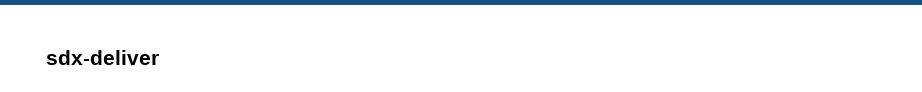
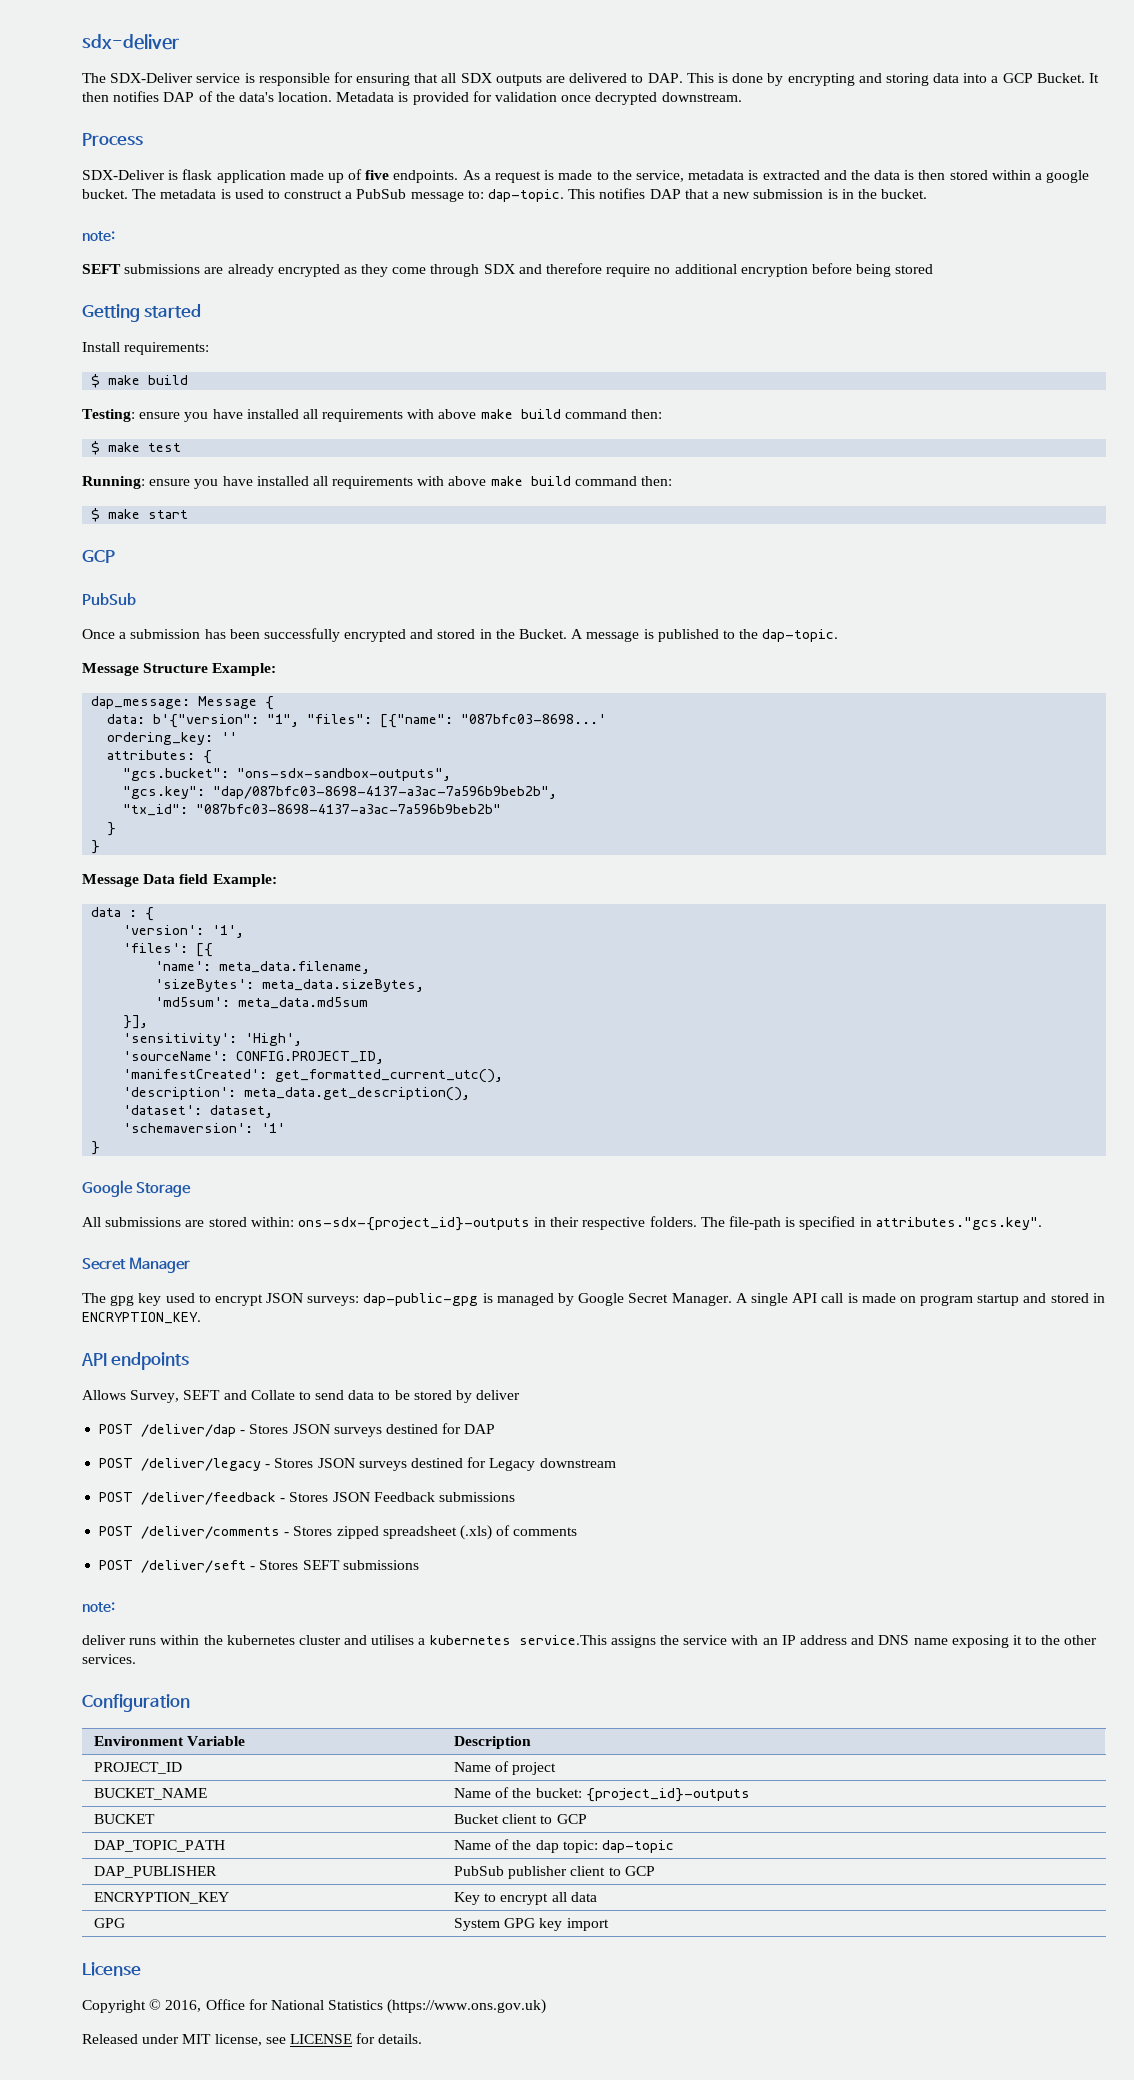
(159, 57) none -> [82,72,1099,86] [82,91,742,105] [82,133,143,146] [82,169,1090,183] [82,188,928,202] [82,231,115,241] [82,263,934,277] [82,304,202,322] [82,342,210,355] [91,374,189,388] [82,409,663,422] [91,441,182,455] [82,476,673,489] [91,508,189,522] [82,550,115,563] [82,593,136,606] [82,628,839,642] [82,663,277,676] [91,696,275,710] [107,714,607,728] [107,732,238,745] [107,750,213,764] [123,768,452,781] [123,786,558,799] [123,804,502,816] [107,822,117,836] [91,840,101,854] [82,874,277,887] [91,907,155,921] [123,925,245,938] [123,943,214,957] [155,961,371,974] [155,979,425,992] [155,997,369,1009] [123,1015,149,1029] [123,1033,303,1046] [123,1051,385,1064] [123,1069,504,1083] [123,1087,471,1101] [123,1105,274,1118] [123,1123,286,1133] [91,1141,101,1155] [82,1180,192,1197] [82,1216,1042,1231] [82,1257,191,1273] [82,1293,1105,1306] [82,1312,201,1324] [81,1352,190,1370] [82,1390,521,1403] [99,1423,496,1437] [99,1457,616,1471] [99,1492,515,1505] [99,1525,578,1540] [99,1560,419,1573] [82,1602,115,1612] [82,1635,1098,1648] [82,1654,136,1664] [82,1694,190,1712] [94,1736,246,1746] [454,1736,532,1749] [94,1762,183,1774] [454,1761,557,1775] [94,1788,208,1800] [454,1787,750,1802] [94,1814,156,1824] [454,1814,587,1824] [94,1840,226,1852] [454,1839,674,1853] [94,1866,218,1878] [454,1866,655,1879] [94,1892,230,1904] [454,1892,597,1905] [94,1918,126,1928] [454,1918,609,1931] [82,1962,141,1976] [82,1999,547,2014] [82,2033,423,2046] // The SDX-Deliver service is responsible for ensuring that all SDX outputs are delivered to DAP. This is done by encrypting and storing data into a GCP Bucket. It then notifies DAP of the data's location. Metadata is provided for validation once decrypted downstream. // Process // SDX-Deliver is flask application made up of five endpoints. As a request is made to the service, metadata is extracted and the data is then stored within a google bucket. The metadata is used to construct a PubSub message to: dap-topic. This notifies DAP that a new submission is in the bucket. // note: // SEFT submissions are already encrypted as they come through SDX and therefore require no additional encryption before being stored // Getting started // Install requirements: // $ make build // Testing: ensure you have installed all requirements with above make build command then: // $ make test // Running: ensure you have installed all requirements with above make build command then: // $ make start // GCP // PubSub // Once a submission has been successfully encrypted and stored in the Bucket. A message is published to the dap-topic. // Message Structure Example: // dap_message: Message { // data: b'{"version": "1", "files": [{"name": "087bfc03-8698...' // ordering_key: '' // attributes: { // "gcs.bucket": "ons-sdx-sandbox-outputs", // "gcs.key": "dap/087bfc03-8698-4137-a3ac-7a596b9beb2b", // "tx_id": "087bfc03-8698-4137-a3ac-7a596b9beb2b" // } // } // Message Data field Example: // data : { // 'version': '1', // 'files': [{ // 'name': meta_data.filename, // 'sizeBytes': meta_data.sizeBytes, // 'md5sum': meta_data.md5sum // }], // 'sensitivity': 'High', // 'sourceName': CONFIG.PROJECT_ID, // 'manifestCreated': get_formatted_current_utc(), // 'description': meta_data.get_description(), // 'dataset': dataset, // 'schemaversion': '1' // } // Google Storage // All submissions are stored within: ons-sdx-{project_id}-outputs in their respective folders. The file-path is specified in attributes."gcs.key". // Secret Manager // The gpg key used to encrypt JSON surveys: dap-public-gpg is managed by Google Secret Manager. A single API call is made on program startup and stored in ENCRYPTION_KEY. // API endpoints // Allows Survey, SEFT and Collate to send data to be stored by deliver // POST /deliver/dap - Stores JSON surveys destined for DAP // POST /deliver/legacy - Stores JSON surveys destined for Legacy downstream // POST /deliver/feedback - Stores JSON Feedback submissions // POST /deliver/comments - Stores zipped spreadsheet (.xls) of comments // POST /deliver/seft - Stores SEFT submissions // note: // deliver runs within the kubernetes cluster and utilises a kubernetes service.This assigns the service with an IP address and DNS name exposing it to the other services. // Configuration // Environment Variable | Description // PROJECT_ID | Name of project // BUCKET_NAME | Name of the bucket: {project_id}-outputs // BUCKET | Bucket client to GCP // DAP_TOPIC_PATH | Name of the dap topic: dap-topic // DAP_PUBLISHER | PubSub publisher client to GCP // ENCRYPTION_KEY | Key to encrypt all data // GPG | System GPG key import // License // Copyright © 2016, Office for National Statistics (https://www.ons.gov.uk) // Released under MIT license, see LICENSE for details.

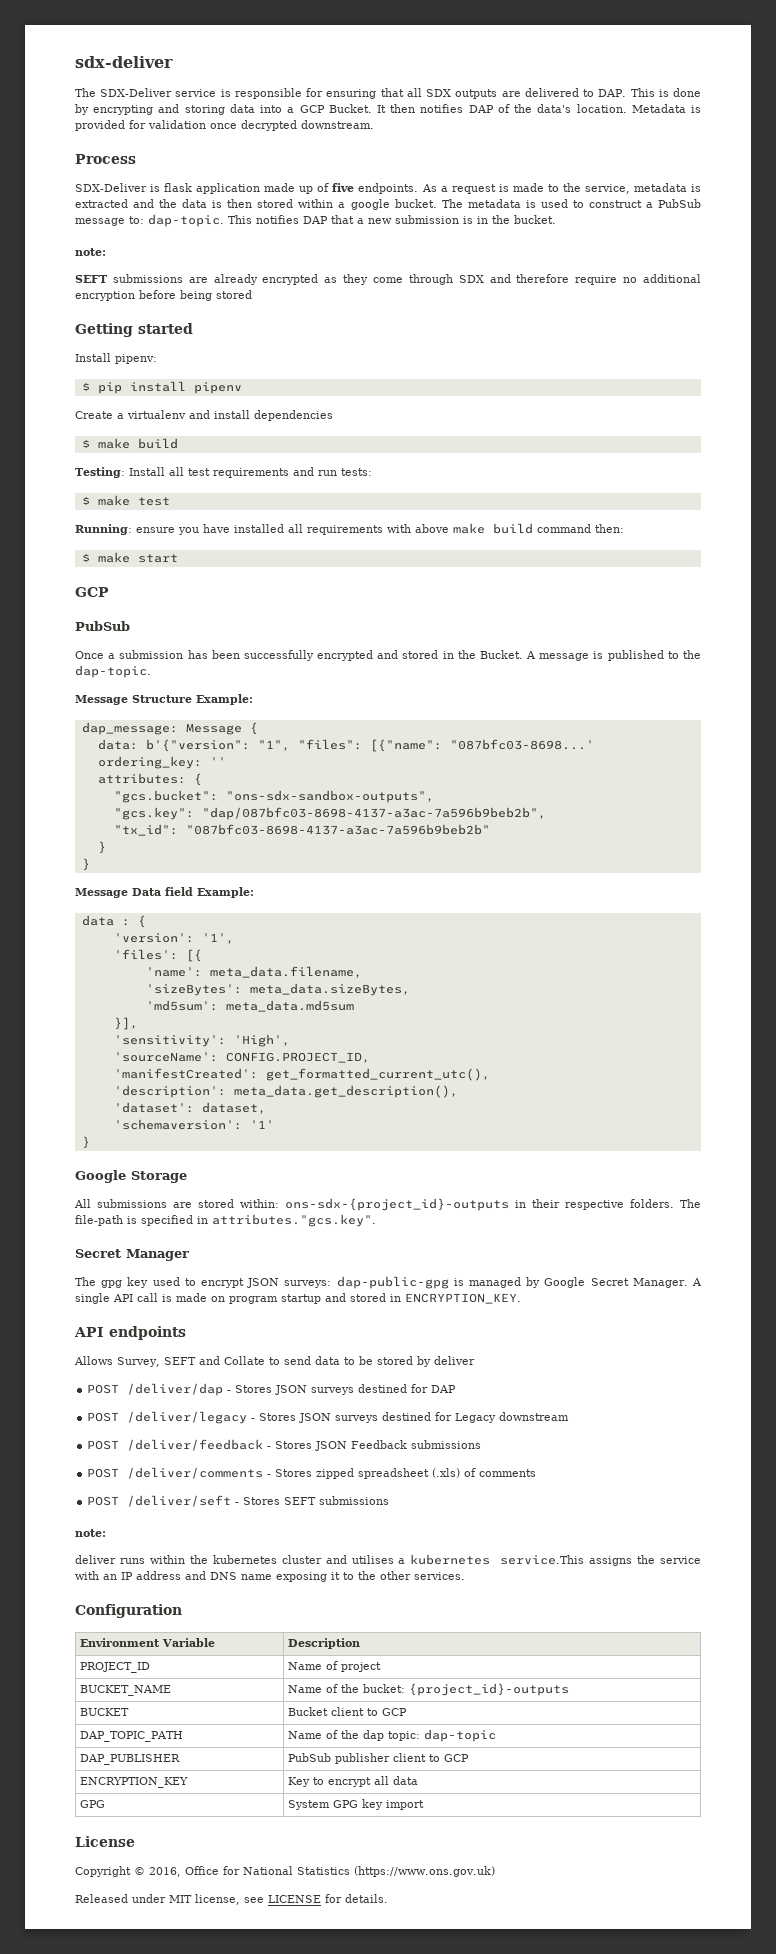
[124,342,210,355] [91,374,189,388] [82,409,663,422] requirements: // $ make build // Testing: ensure you have installed all requirements with above make build command then: -> [115,354,157,364] [81,381,242,394] [75,410,333,421] [81,438,178,449] [75,467,372,478] pipenv: // $ pip install pipenv // Create a virtualenv and install dependencies // $ make build // Testing: Install all test requirements and run tests:

